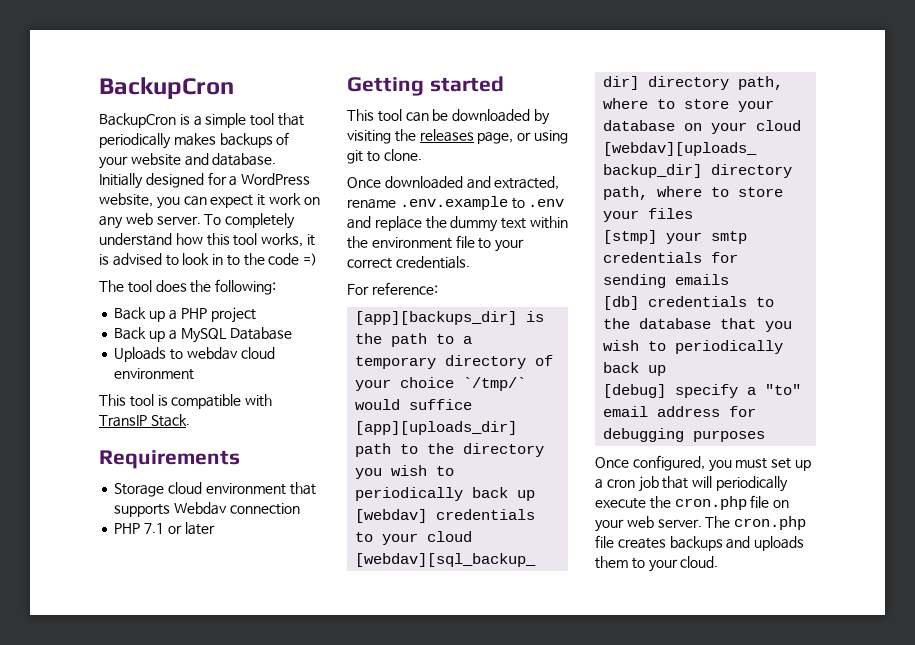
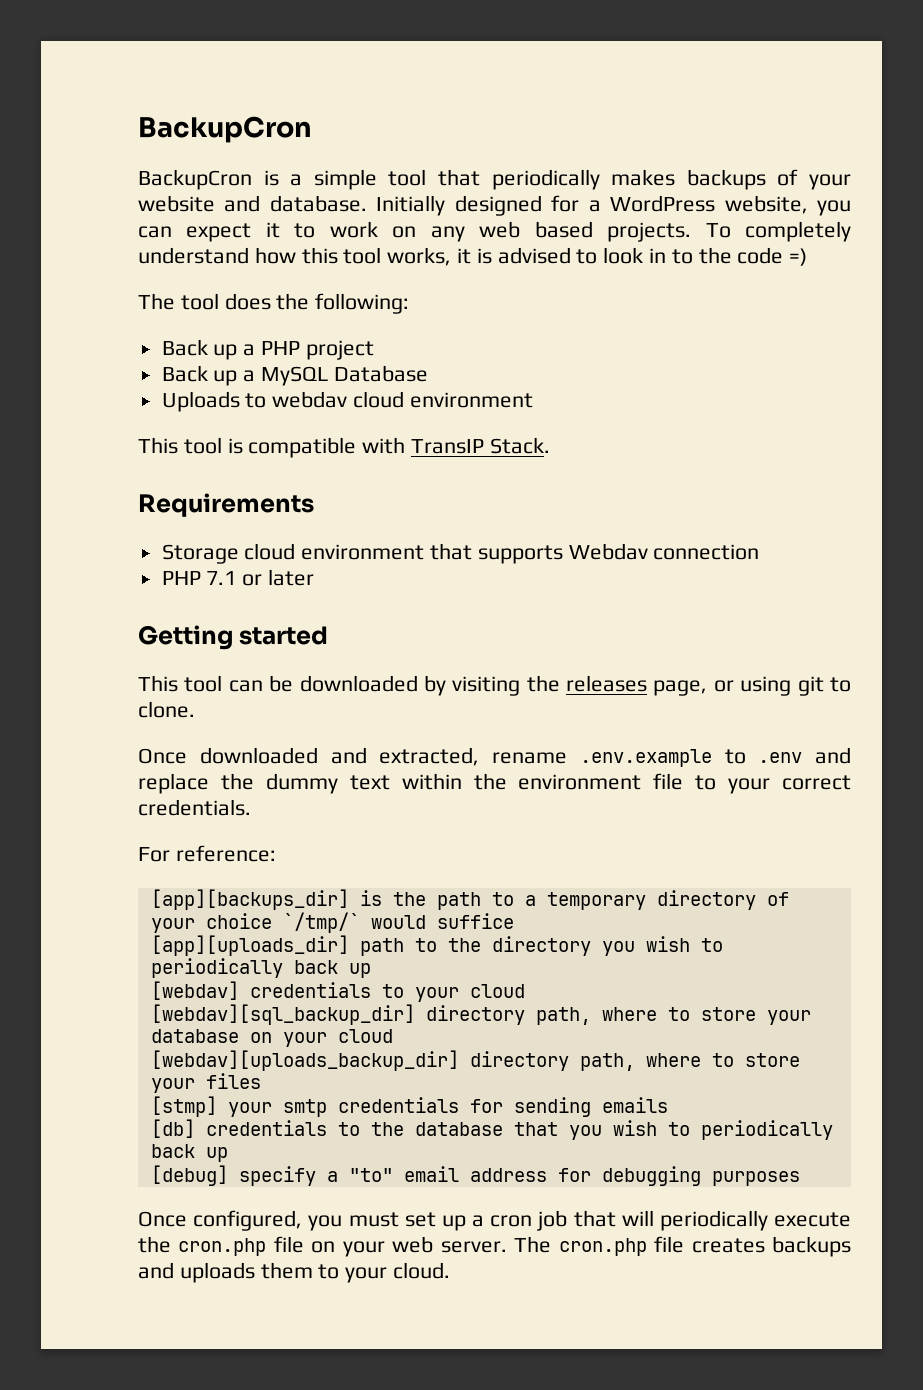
(266, 200) none -> [294,223,316,238] to
[156,216,201,225] server. -> [534,221,692,242] based projects.

